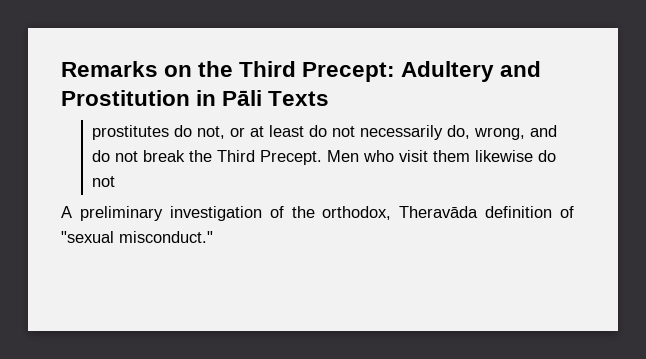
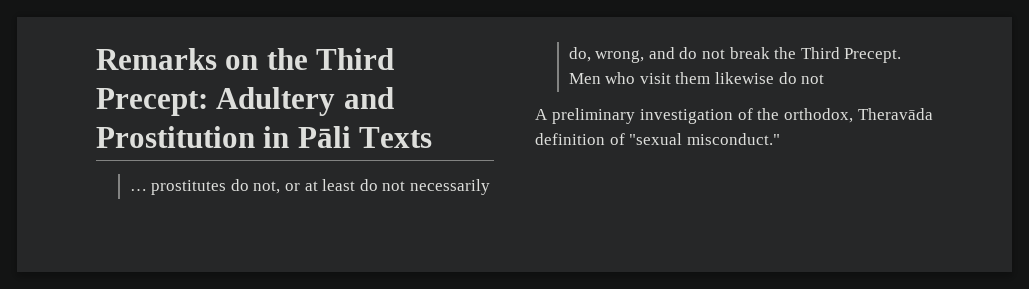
(330, 98) none -> [129,189,147,191] …

